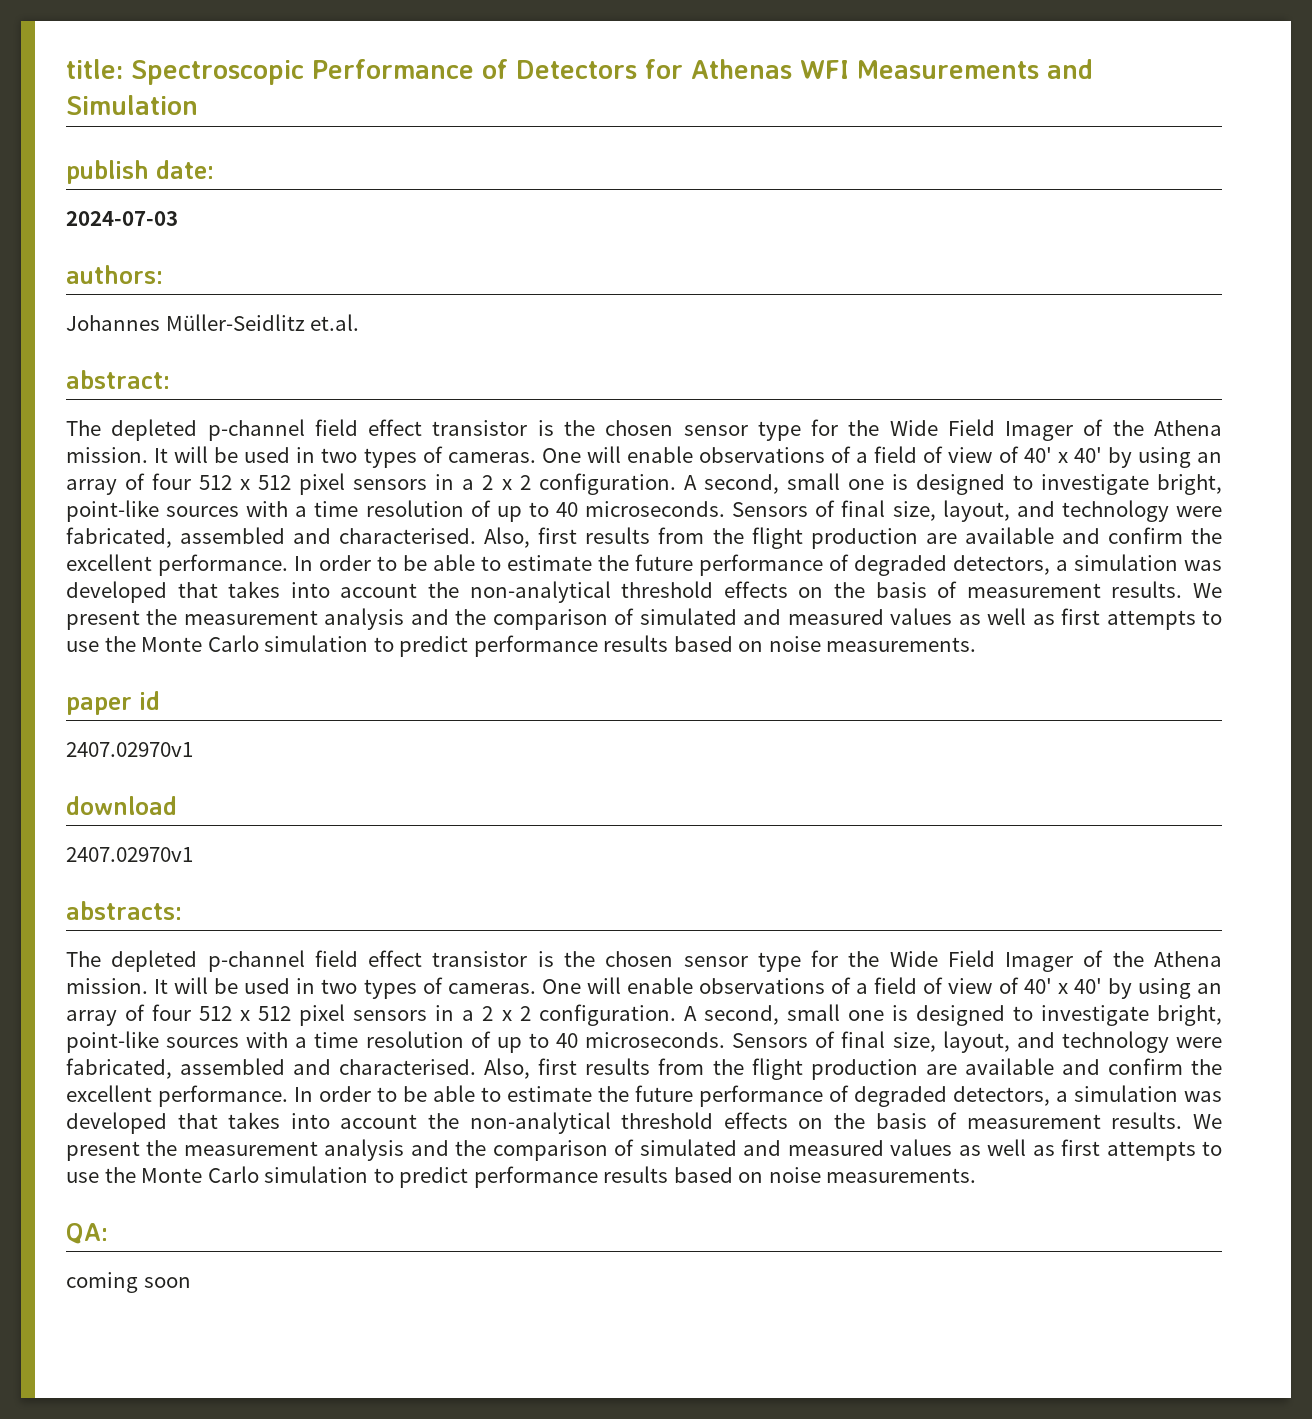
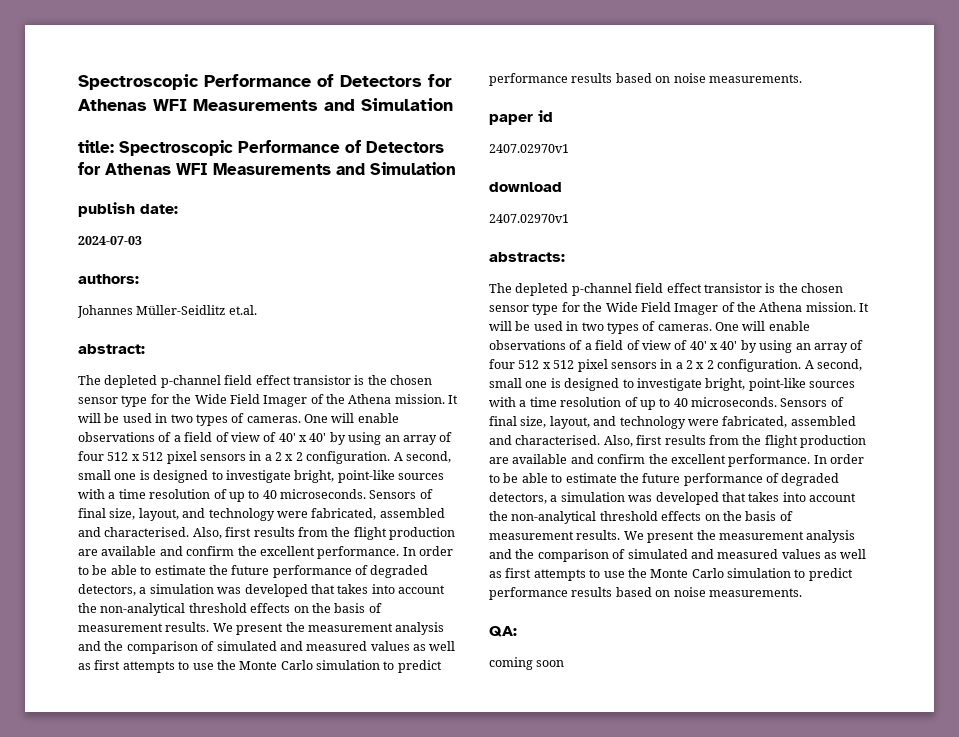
(66, 69) none -> [78,74,452,90] [78,98,453,111] Spectroscopic Performance of Detectors for Athenas WFI Measurements and Simulation //

